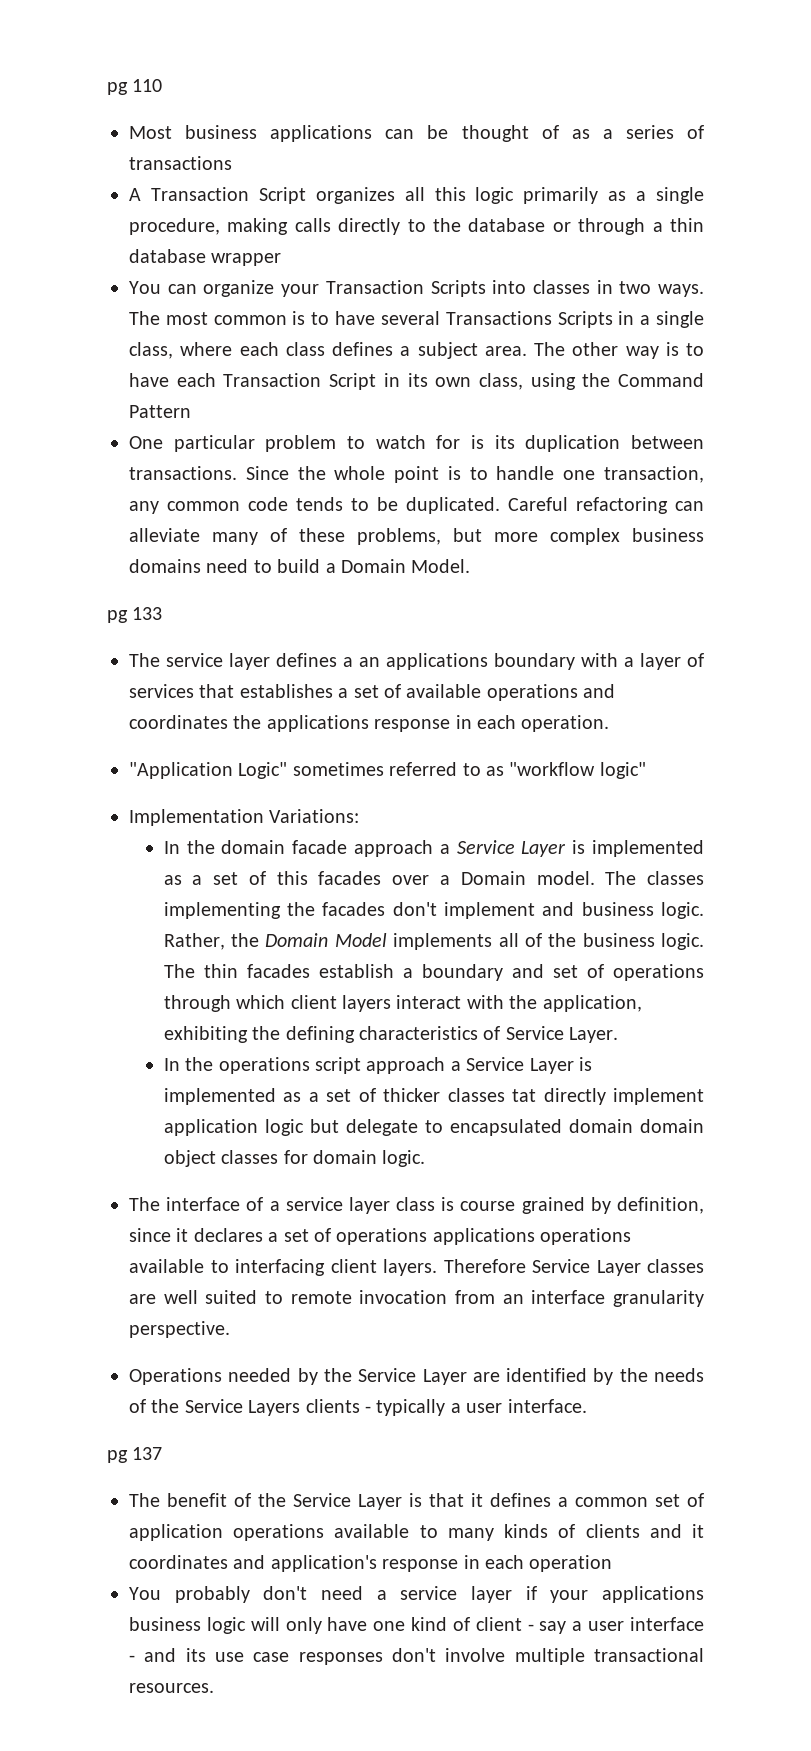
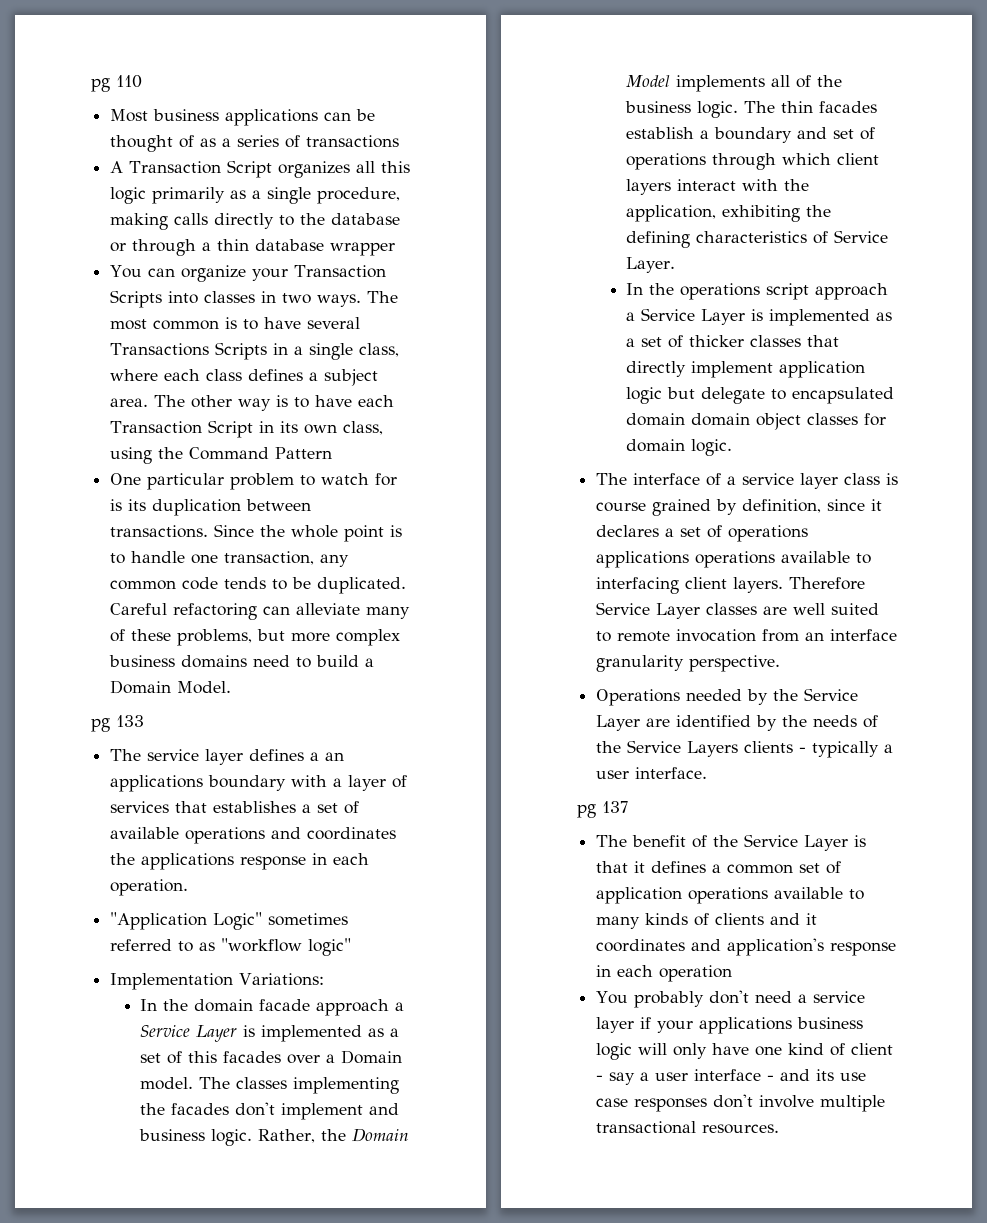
[512,1089,537,1102] tat -> [807,335,840,347] that

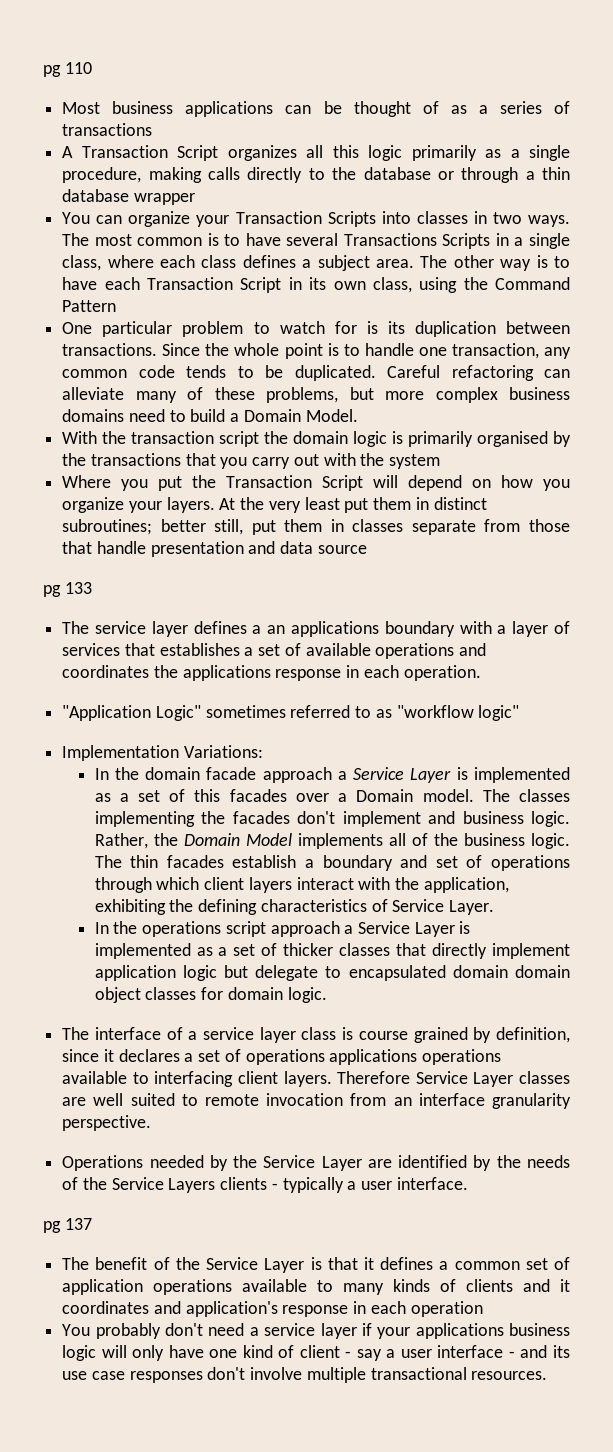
(232, 687) none -> [62,431,572,447] [62,453,441,469] [62,475,571,491] [62,497,487,513] [62,519,570,535] [62,541,367,557] // With the transaction script the domain logic is primarily organised by the transactions that you carry out with the system // Where you put the Transaction Script will depend on how you organize your layers. At the very least put them in distinct subroutines; better still, put them in classes separate from those that handle presentation and data source

